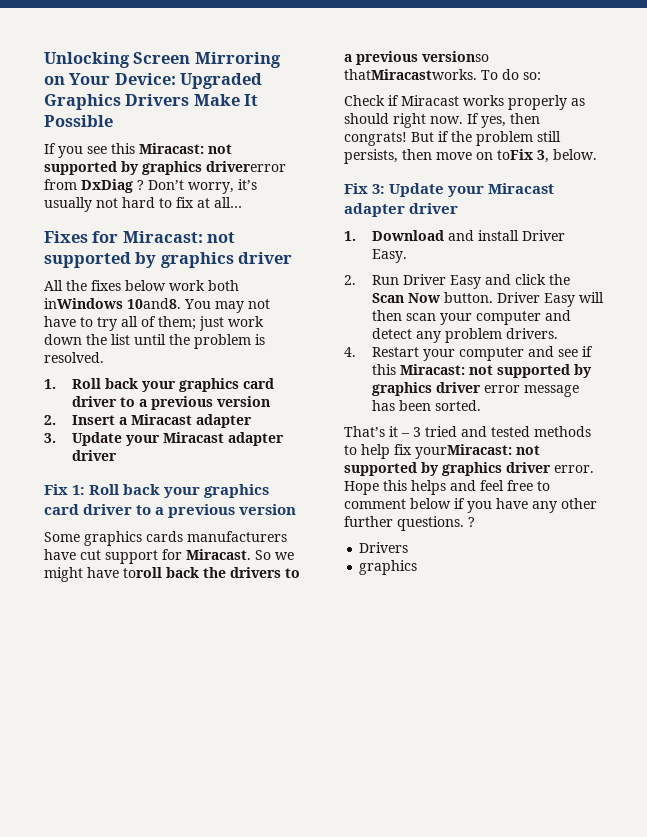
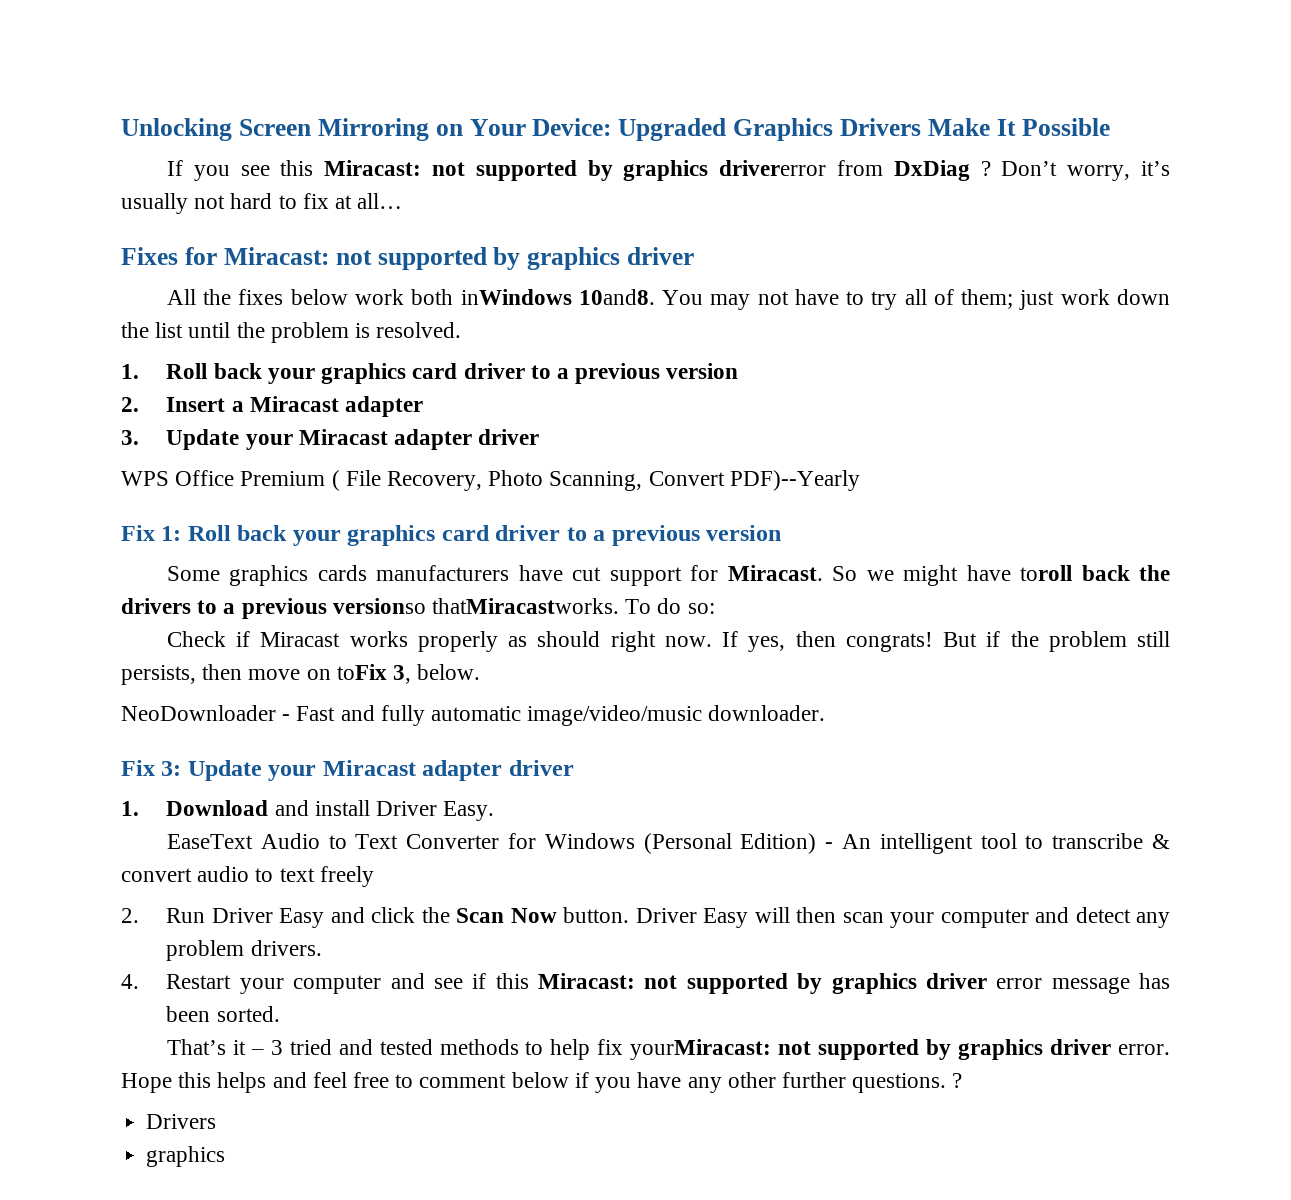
(117, 455) none -> [121,470,860,491] // WPS Office Premium ( File Recovery, Photo Scanning, Convert PDF)--Yearly
(597, 154) none -> [121,705,826,726] // NeoDownloader - Fast and fully automatic image/video/music downloader.
(407, 256) none -> [166,833,1170,854] [121,866,374,887] // EaseText Audio to Text Converter for Windows (Personal Edition) - An intelligent tool to transcribe & convert audio to text freely

